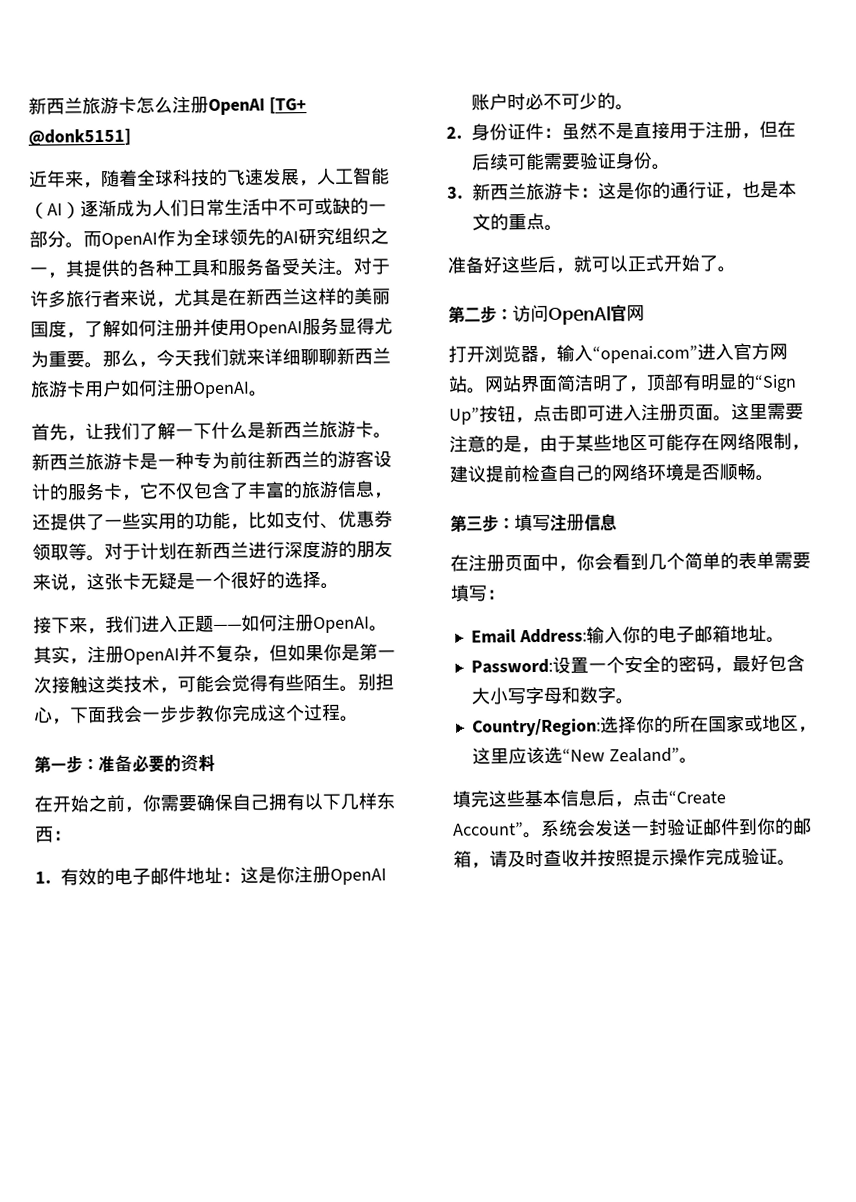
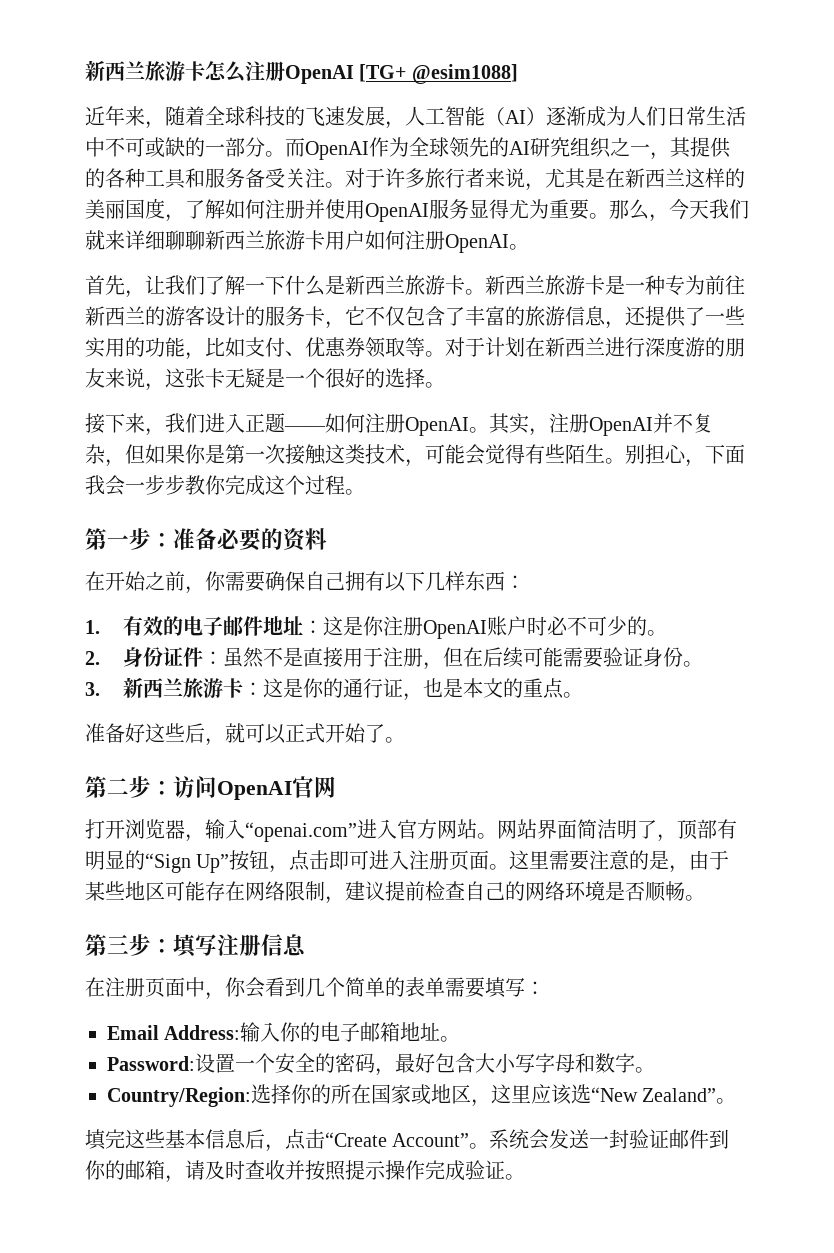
[28,128,131,146] @donk5151] -> [411,64,518,84] @esim1088]

